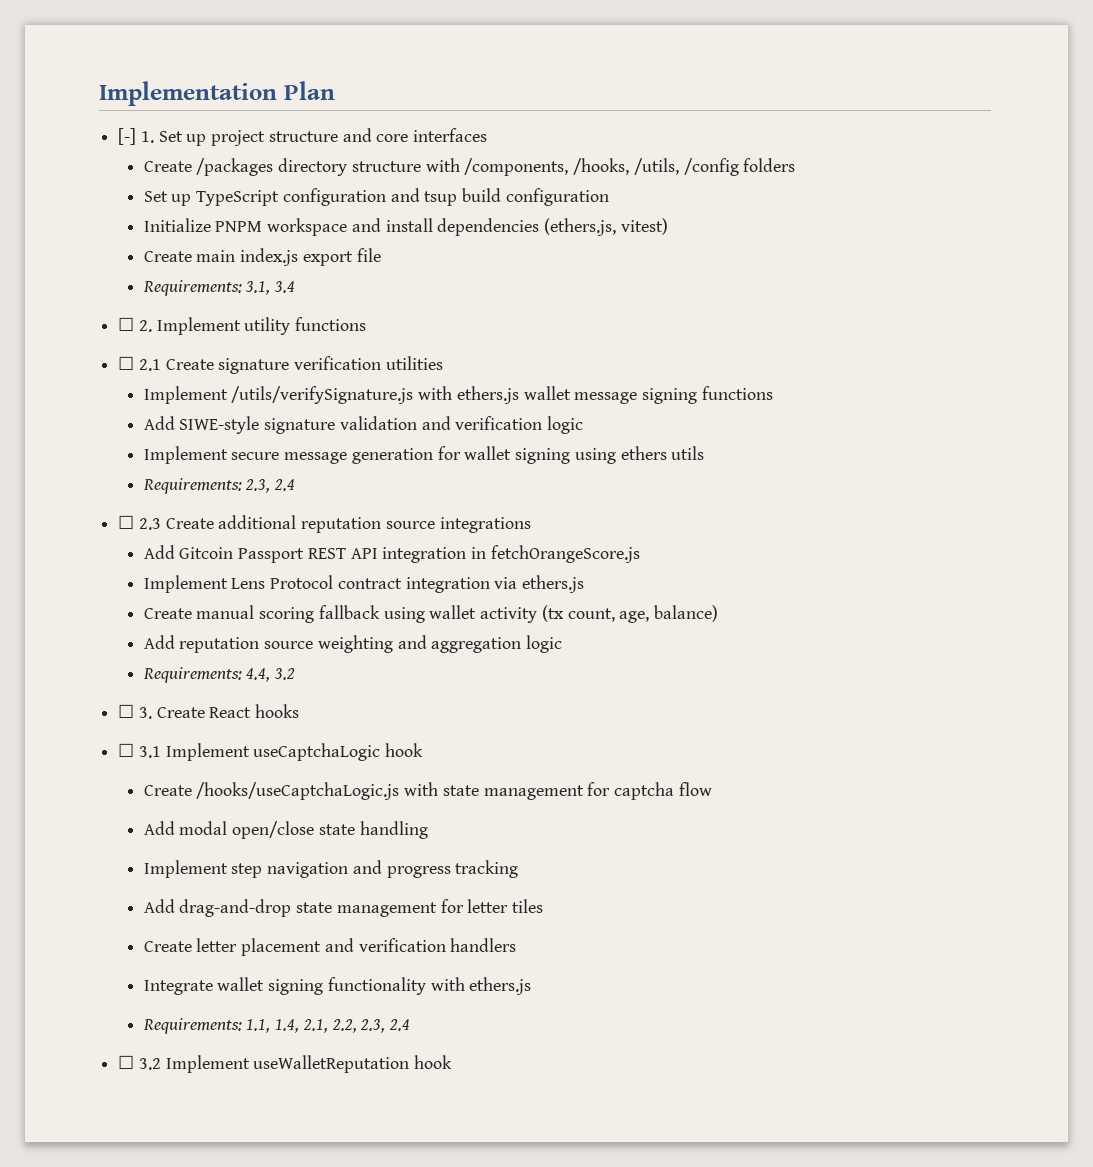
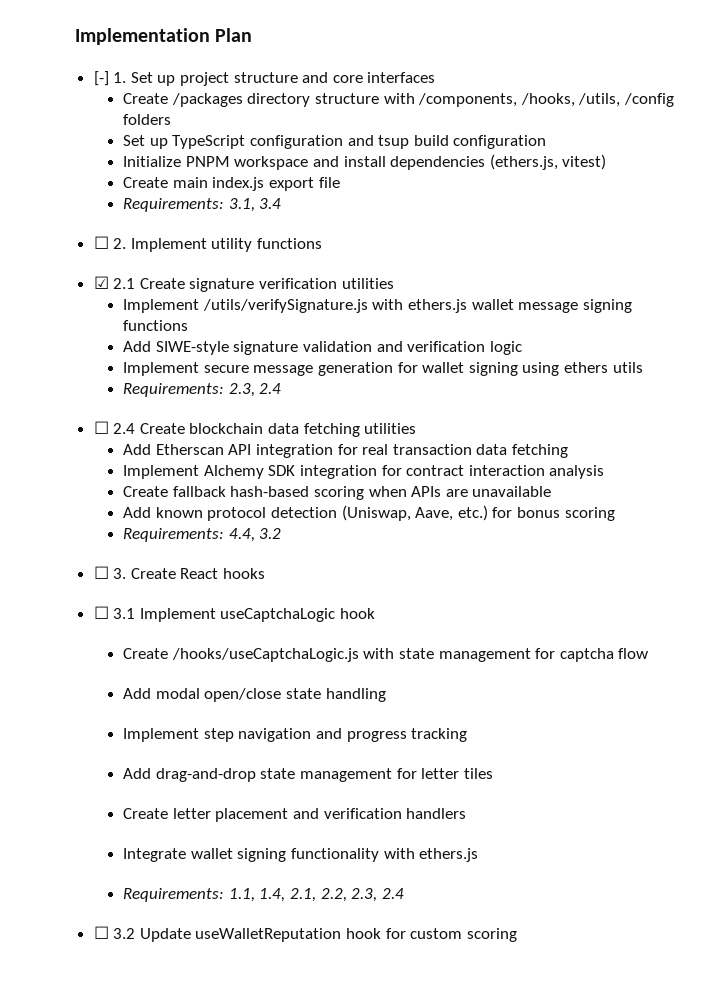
[118,356,135,370] ☐ -> [93,276,109,289] ☑
[138,515,531,533] [143,545,640,563] [143,575,585,593] [143,605,719,623] [143,635,563,653] 2.3 Create additional reputation source integrations // Add Gitcoin Passport REST API integration in fetchOrangeScore.js // Implement Lens Protocol contract integration via ethers.js // Create manual scoring fallback using wallet activity (tx count, age, balance) // Add reputation source weighting and aggregation logic -> [113,423,417,437] [123,444,568,458] [123,465,605,479] [123,486,552,500] [123,505,615,521] 2.4 Create blockchain data fetching utilities // Add Etherscan API integration for real transaction data fetching // Implement Alchemy SDK integration for contract interaction analysis // Create fallback hash-based scoring when APIs are unavailable // Add known protocol detection (Uniswap, Aave, etc.) for bonus scoring
[165,1055,250,1073] Implement -> [139,928,191,942] Update
(453, 1062) none -> [385,928,517,942] for custom scoring

